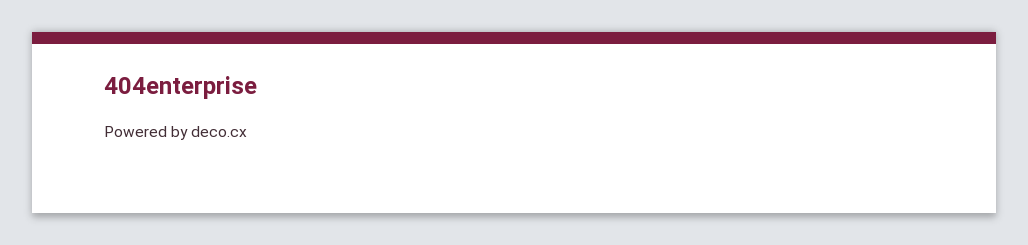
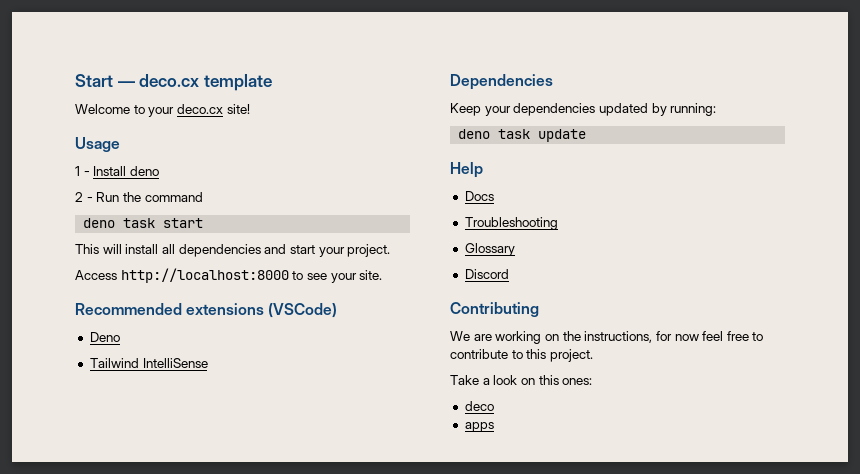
[104,76,257,99] [104,126,248,140] 404enterprise // Powered by deco.cx -> [75,74,272,91] [75,104,250,117] [75,137,120,152] [75,166,159,176] [75,192,203,202] [83,218,204,228] [75,244,391,257] [75,268,383,283] [75,303,338,318] [89,332,120,342] [89,358,208,368] [450,74,553,90] [450,103,717,116] [458,129,587,142] [450,162,483,178] [464,191,494,201] [464,217,558,230] [464,243,515,256] [464,269,509,279] [450,302,539,317] [450,331,764,344] [450,349,593,362] [450,375,593,385] [464,401,494,411] [464,422,494,432] Start — deco.cx template // Welcome to your deco.cx site! // Usage // 1 - Install deno // 2 - Run the command // deno task start // This will install all dependencies and start your project. // Access http://localhost:8000 to see your site. // Recommended extensions (VSCode) // Deno // Tailwind IntelliSense // Dependencies // Keep your dependencies updated by running: // deno task update // Help // Docs // Troubleshooting // Glossary // Discord // Contributing // We are working on the instructions, for now feel free to contribute to this project. // Take a look on this ones: // deco // apps

